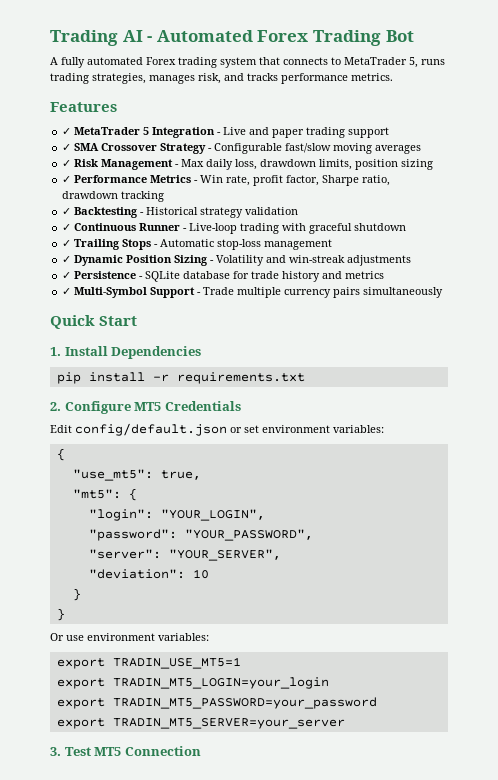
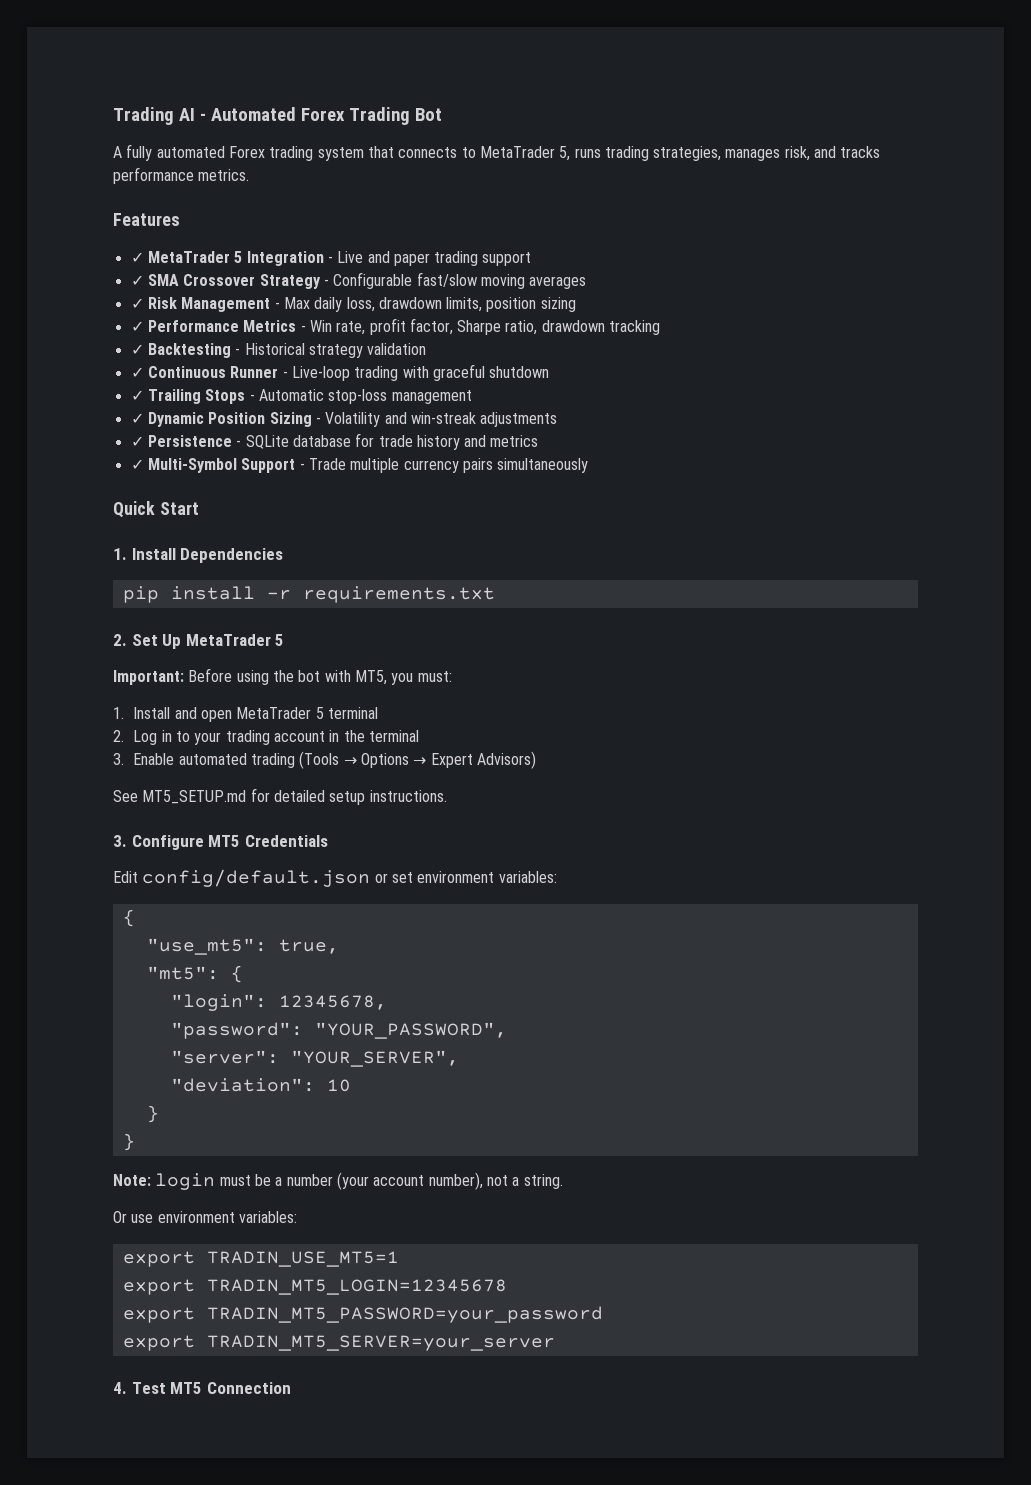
(61, 406) none -> [131,634,285,649] [113,668,452,685] [113,707,378,722] [113,730,419,745] [113,751,536,769] [113,788,447,805] [113,835,127,847] Set Up MetaTrader 5 // Important: Before using the bot with MT5, you must: // 1. Install and open MetaTrader 5 terminal // 2. Log in to your trading account in the terminal // 3. Enable automated trading (Tools → Options → Expert Advisors) // See MT5_SETUP.md for detailed setup instructions. // 3.
[160,509,265,521] "YOUR_LOGIN", -> [278,995,387,1010] 12345678,
(65, 614) none -> [113,1172,563,1190] // Note: login must be a number (your account number), not a string.
[112,677,329,689] TRADIN_MT5_LOGIN=your_login -> [206,1279,507,1295] TRADIN_MT5_LOGIN=12345678
[50,747,61,756] 3. -> [113,1382,127,1394] 4.

